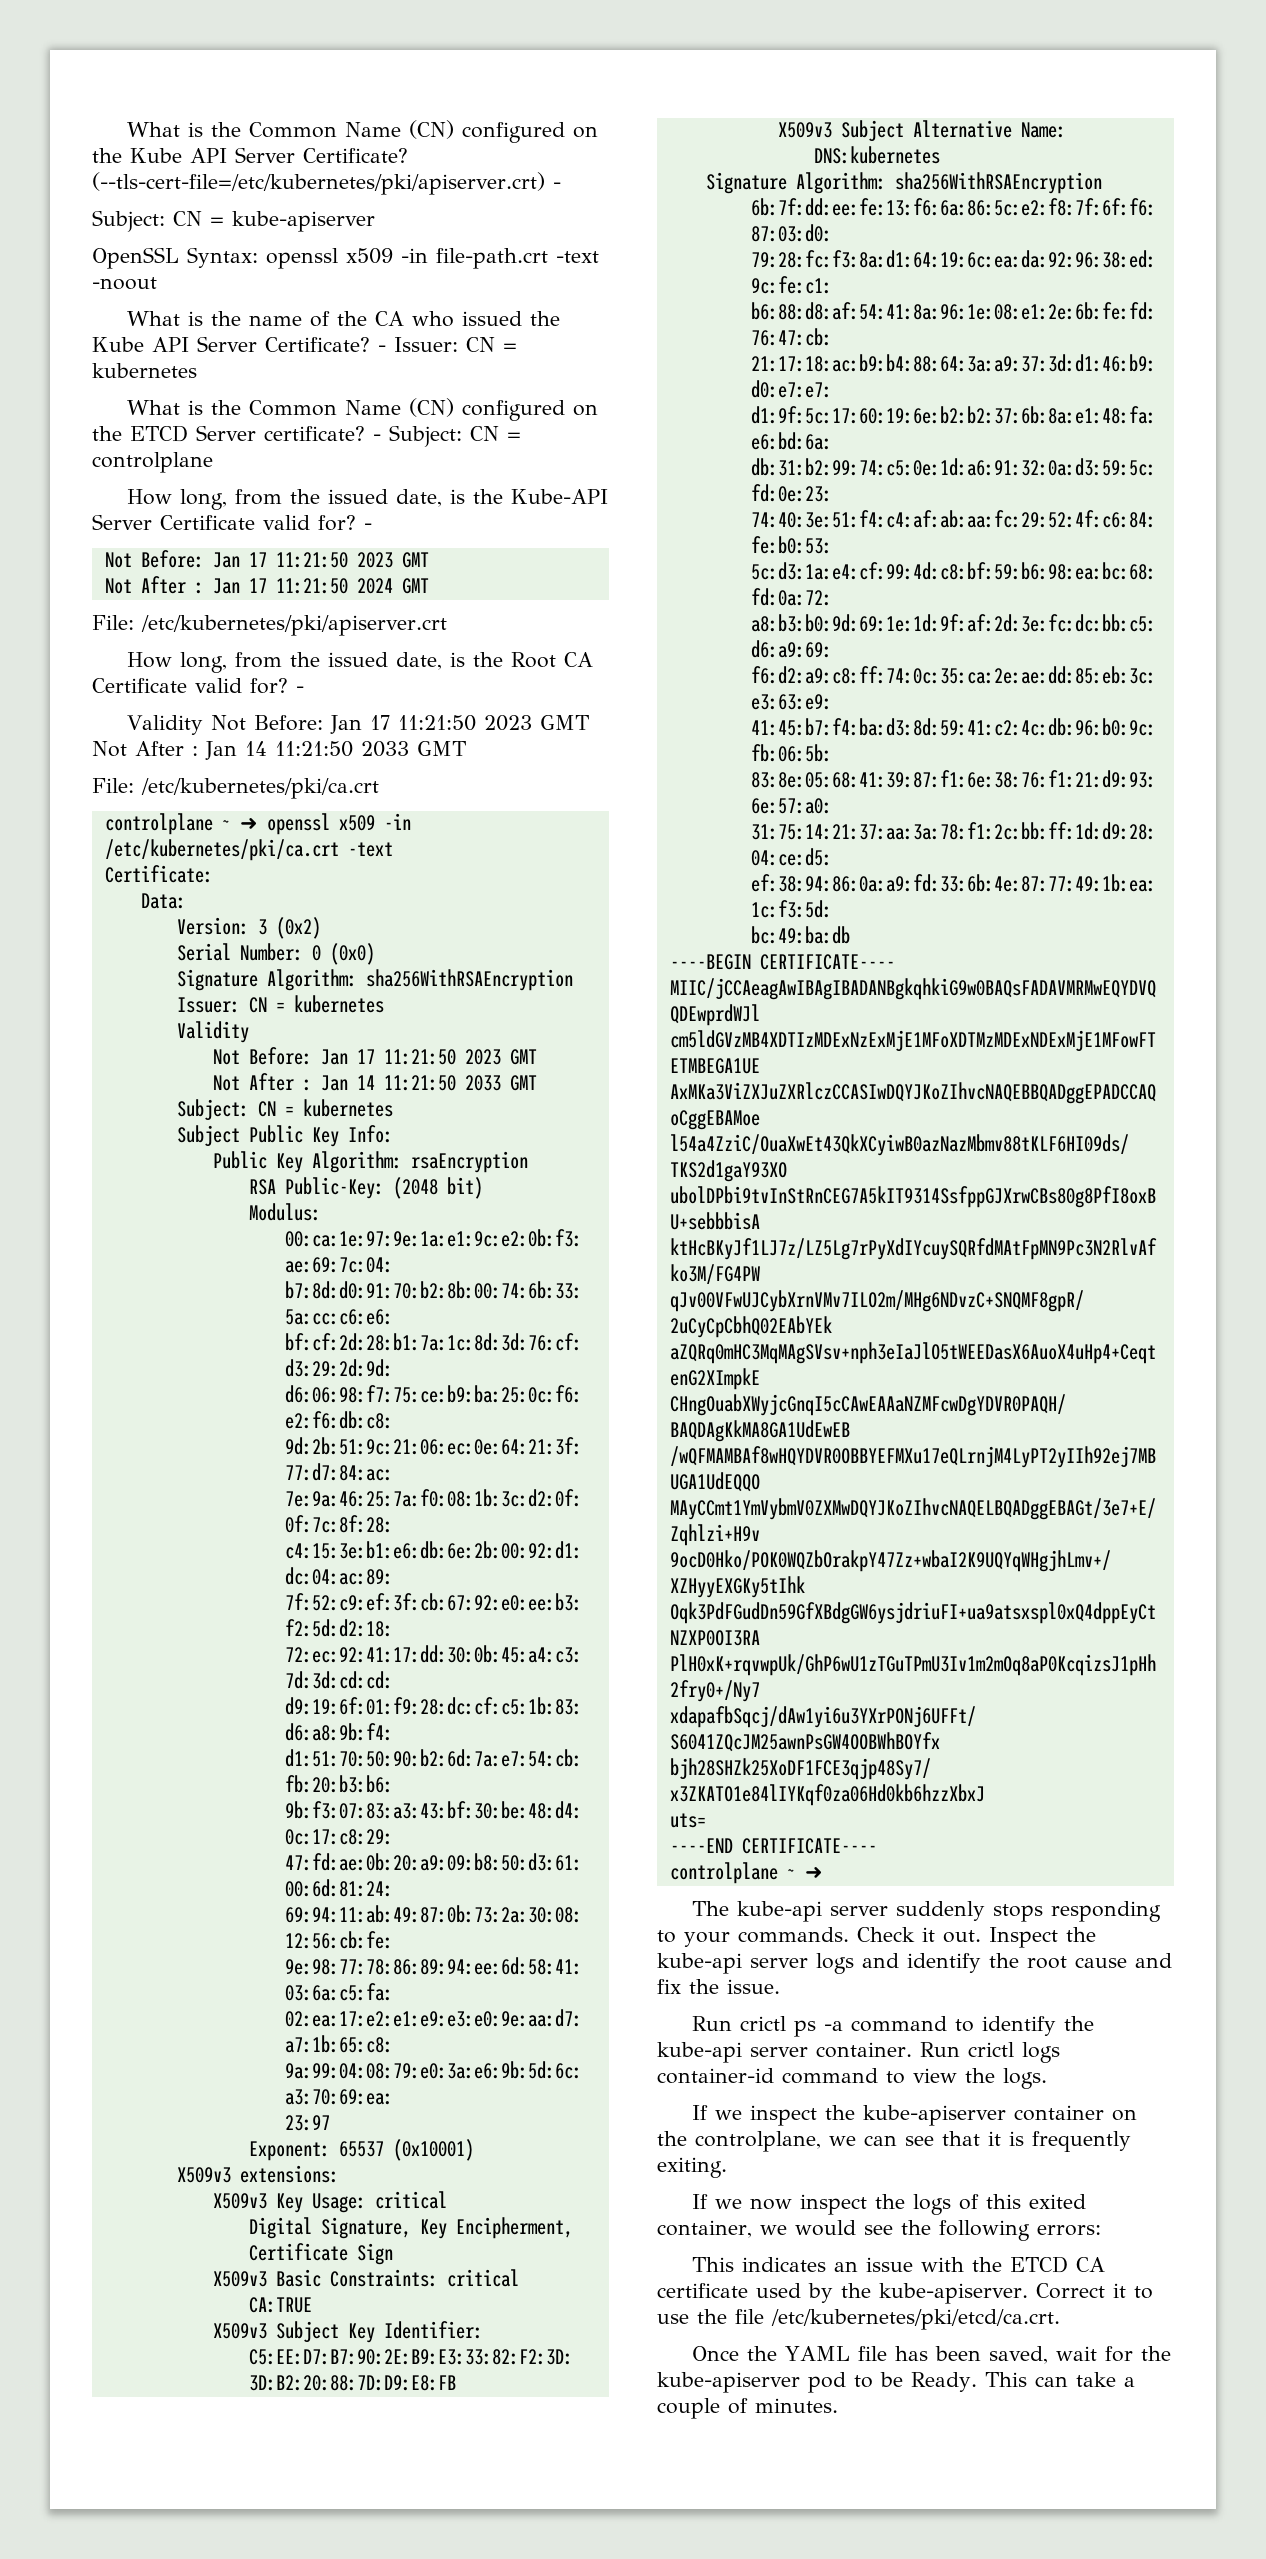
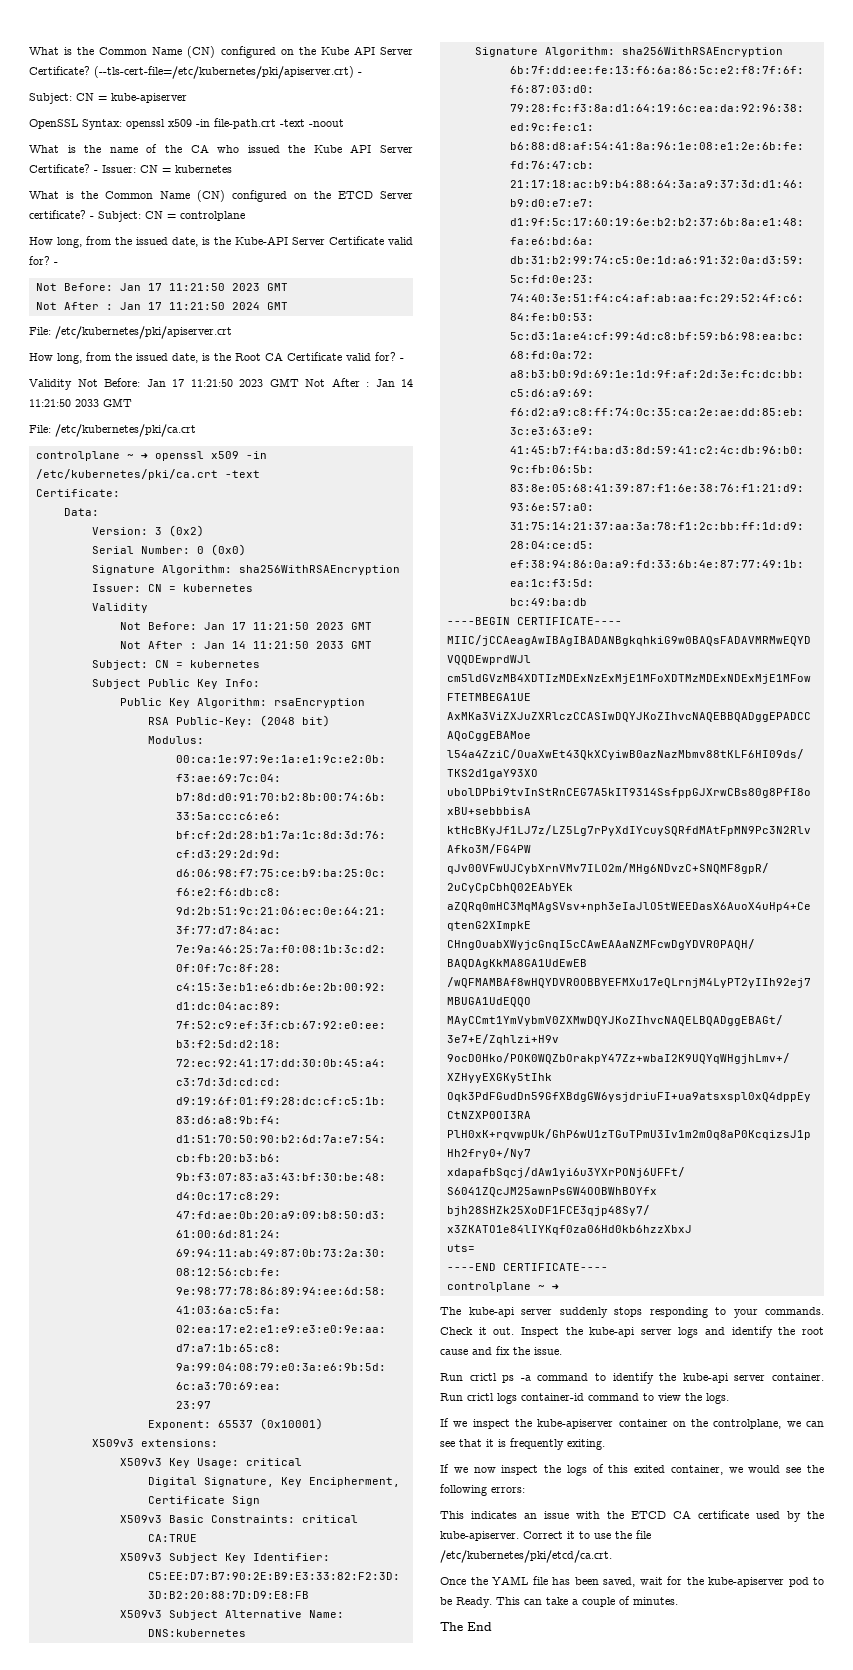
(838, 2405) none -> [440,1622,492,1631] // The End

